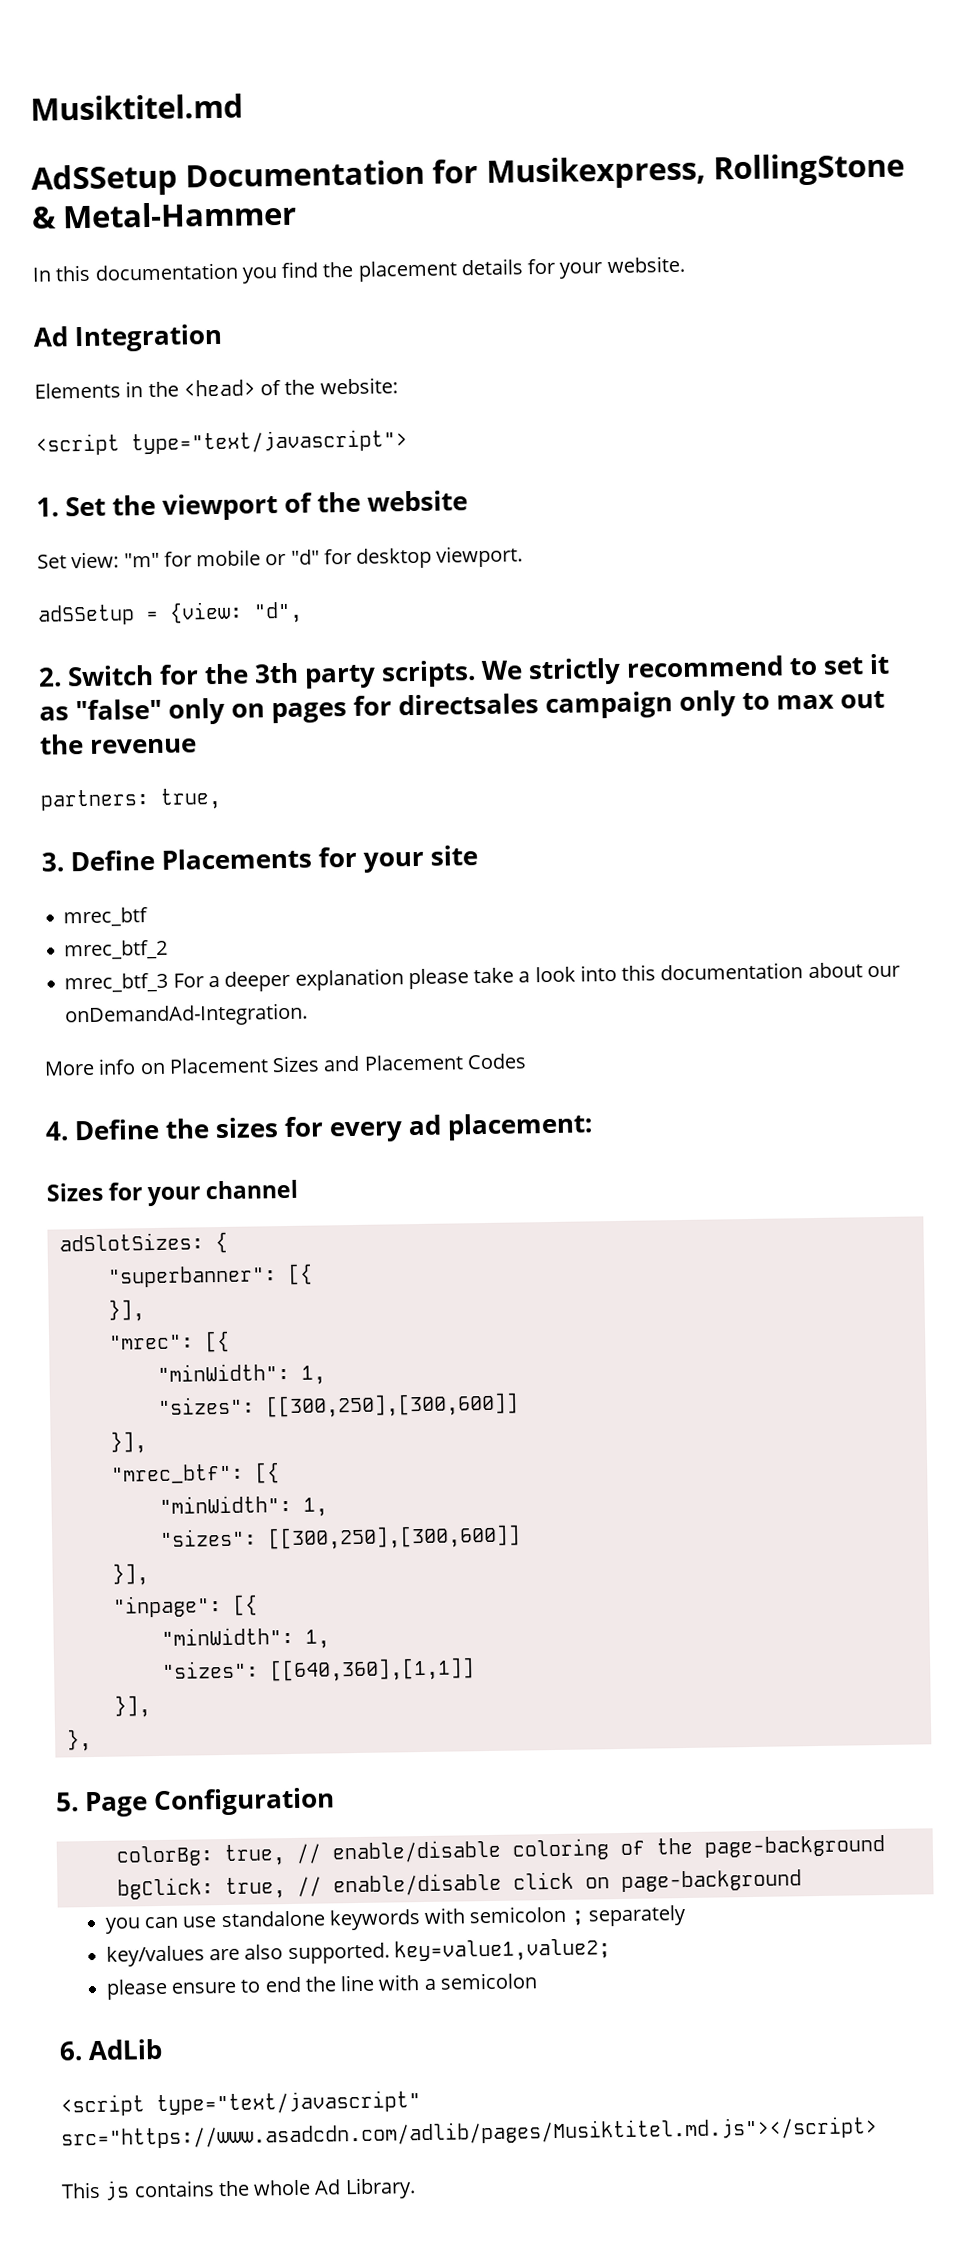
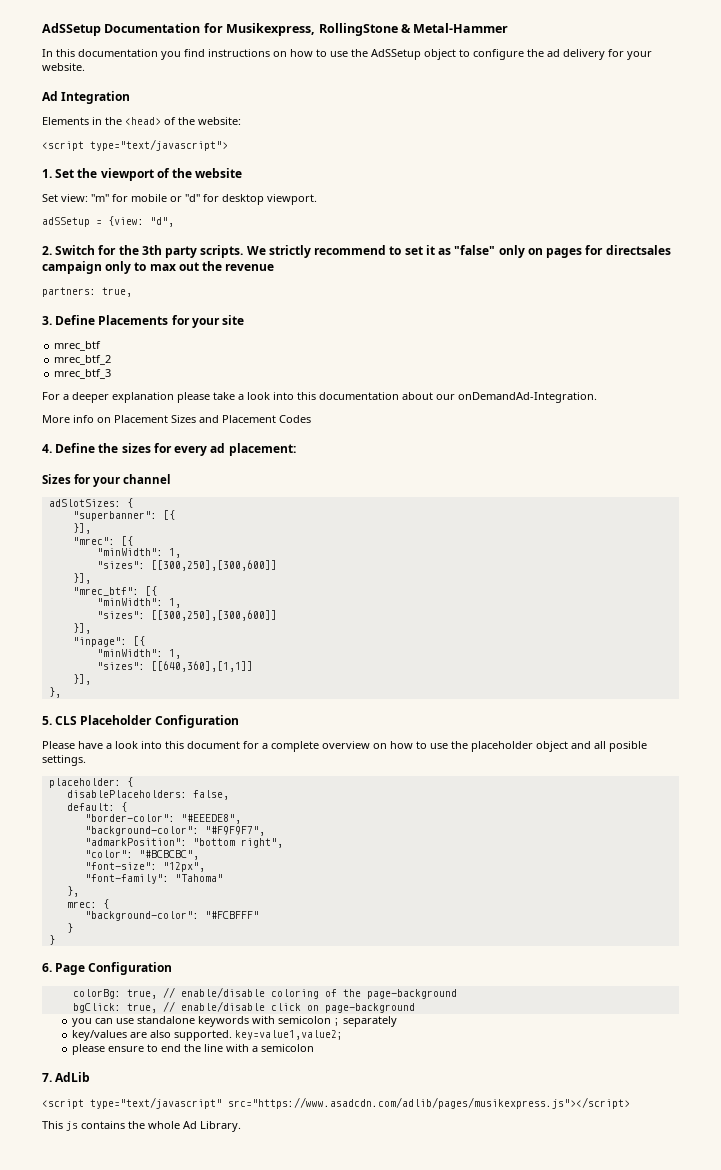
[30,93,244,121] Musiktitel.md // -> (42, 29) none
[322,258,523,282] the placement details -> [208,49,605,60] instructions on how to use the AdSSetup object to configure the ad delivery
(169, 983) none -> (112, 374) //
(79, 1802) none -> [55,715,239,728] [42,741,647,752] [42,755,86,766] [48,777,133,788] [66,790,229,800] [66,802,127,812] [84,814,241,824] [84,826,265,836] [84,838,283,848] [84,850,199,860] [84,862,205,872] [84,874,223,884] [66,886,79,897] [66,899,109,909] [84,911,259,921] [66,923,73,933] [48,935,55,945] [42,963,52,972] CLS Placeholder Configuration // Please have a look into this document for a complete overview on how to use the placeholder object and all posible settings. // placeholder: { // disablePlaceholders: false, // default: { // "border-color": "#EEEDE8", // "background-color": "#F9F9F7", // "admarkPosition": "bottom right", // "color": "#BCBCBC", // "font-size": "12px", // "font-family": "Tahoma" // }, // mrec: { // "background-color": "#FCBFFF" // } // } // 6.
[59,2041,83,2061] 6. -> [42,1073,52,1082] 7.
[61,2116,878,2150] src="https://www.asadcdn.com/adlib/pages/Musiktitel.md.js"></script> -> [228,1097,630,1109] src="https://www.asadcdn.com/adlib/pages/musikexpress.js"></script>

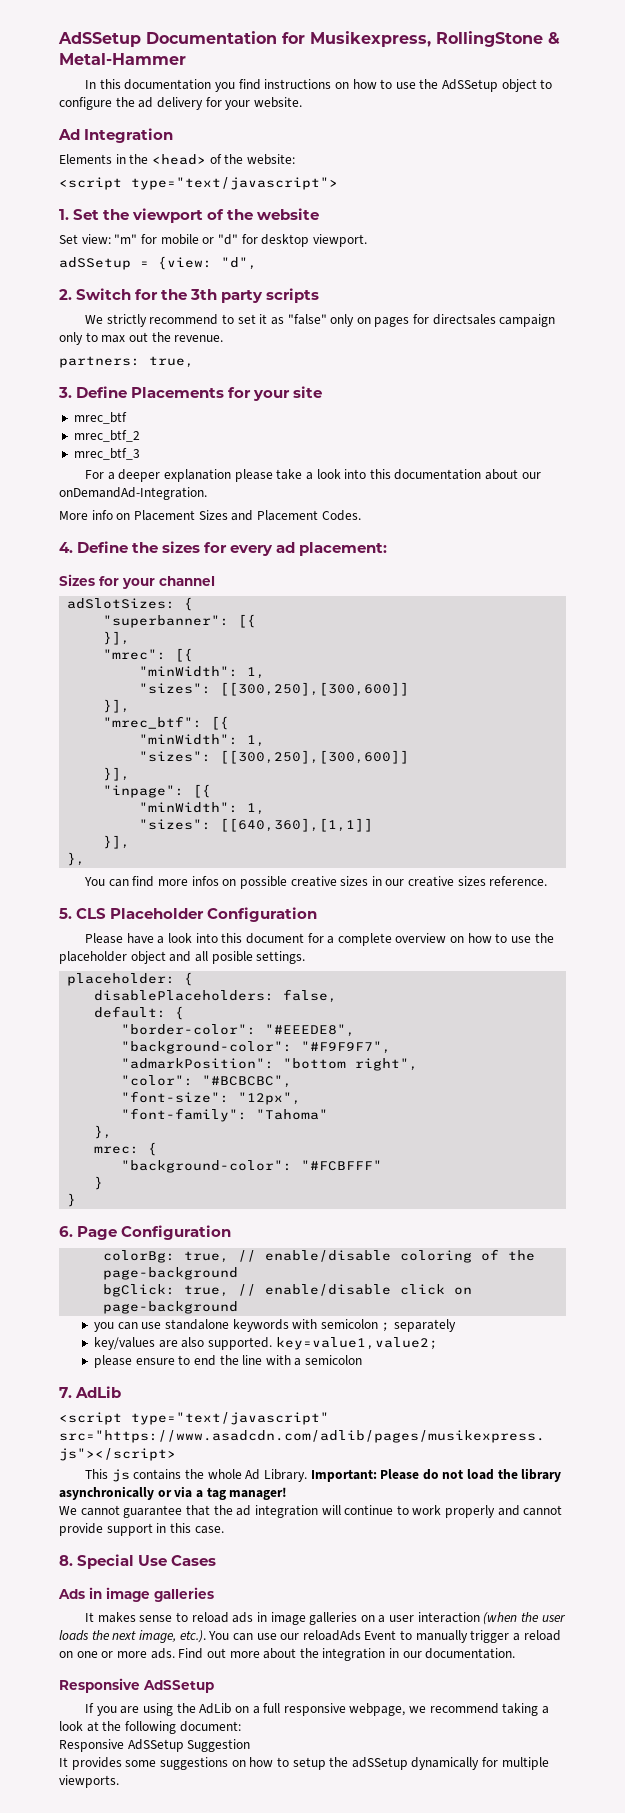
[200,245,244,258] scripts. -> [266,288,320,303] scripts //
[225,264,275,271] revenue -> [174,335,224,342] revenue.
[279,415,311,423] Codes -> [321,510,361,521] Codes.
(61, 692) none -> [84,876,548,889] // You can find more infos on possible creative sizes in our creative sizes reference.
(241, 1126) none -> [310,1468,562,1482] [59,1486,288,1500] [59,1505,563,1518] [59,1523,224,1536] [59,1554,217,1569] [58,1587,214,1602] [85,1612,566,1625] [59,1630,561,1643] [59,1648,516,1661] [59,1678,214,1693] [85,1703,550,1716] [59,1721,241,1734] [59,1739,251,1752] [59,1757,549,1770] [59,1775,119,1788] Important: Please do not load the library asynchronically or via a tag manager! // We cannot guarantee that the ad integration will continue to work properly and cannot provide support in this case. // 8. Special Use Cases // Ads in image galleries // It makes sense to reload ads in image galleries on a user interaction (when the user loads the next image, etc.). You can use our reloadAds Event to manually trigger a reload on one or more ads. Find out more about the integration in our documentation. // Responsive AdSSetup // If you are using the AdLib on a full responsive webpage, we recommend taking a look at the following document: // Responsive AdSSetup Suggestion // It provides some suggestions on how to setup the adSSetup dynamically for multiple viewports.

